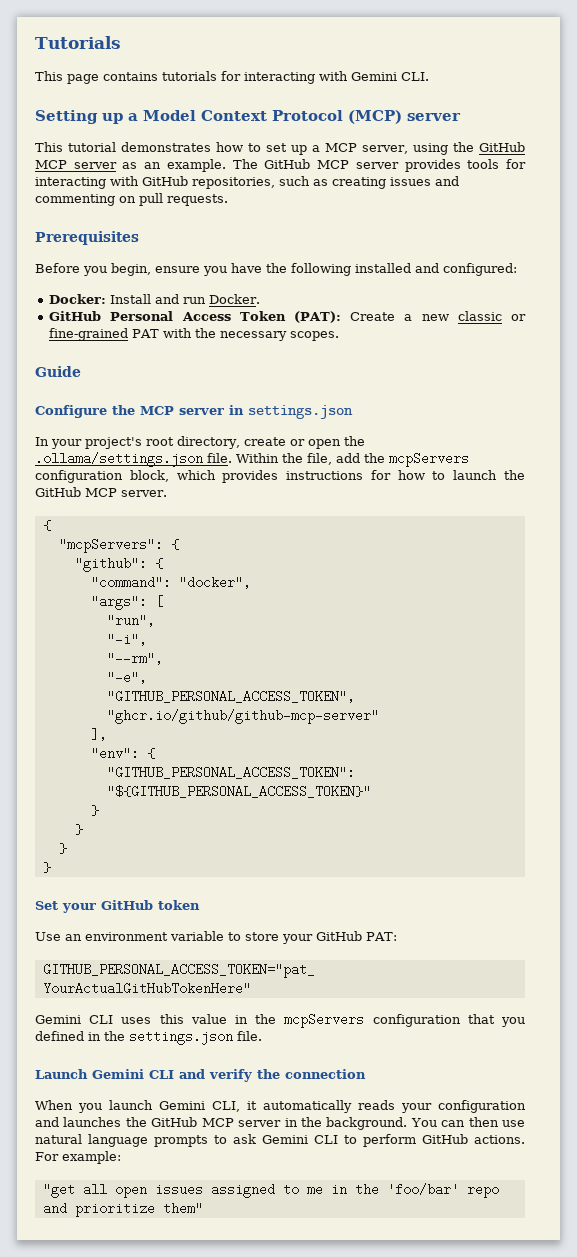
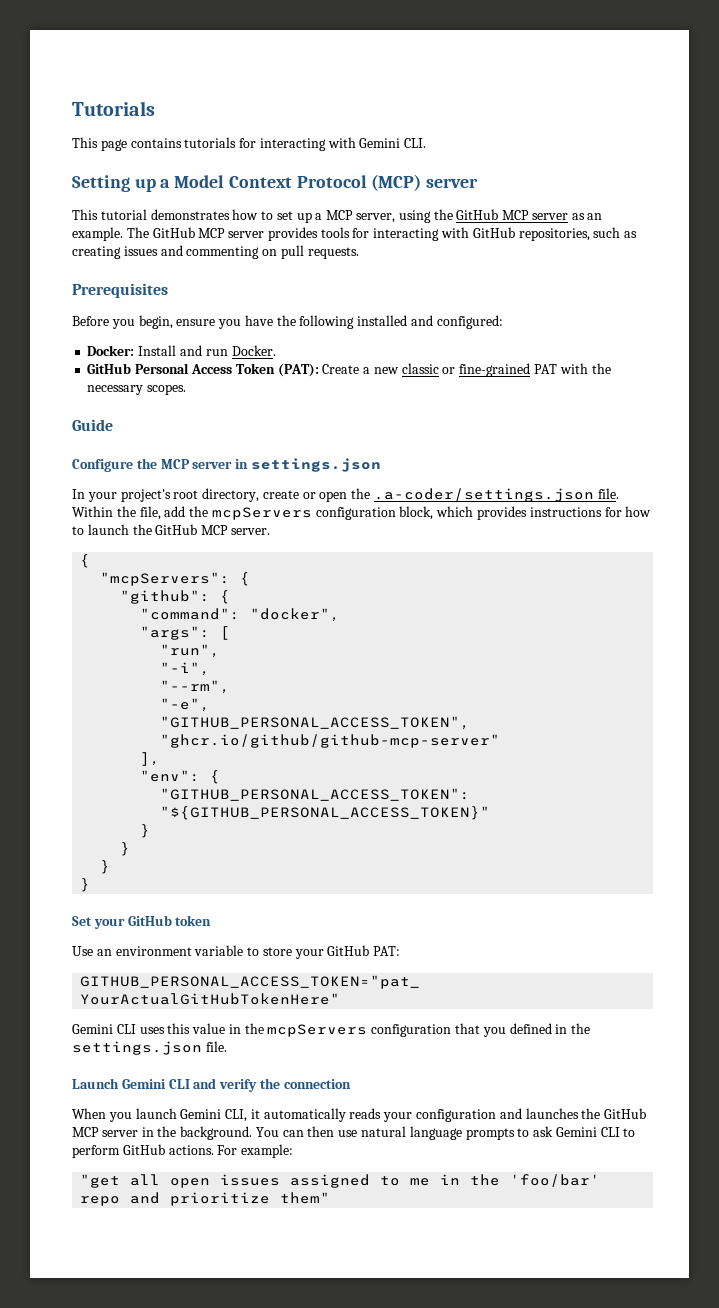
[35,452,203,467] .ollama/settings.json -> [374,488,595,502] .a-coder/settings.json

